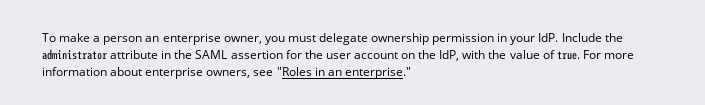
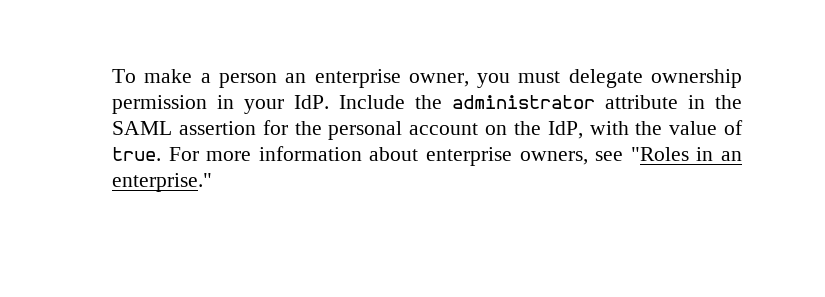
[325,53,351,59] user -> [328,121,403,140] personal

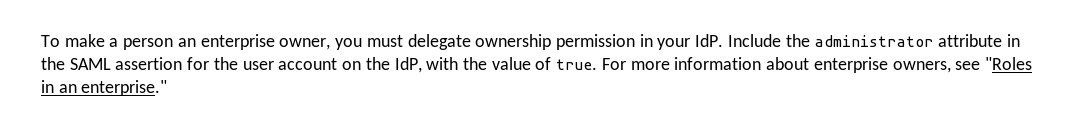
[328,121,403,140] personal -> [242,61,274,70] user

